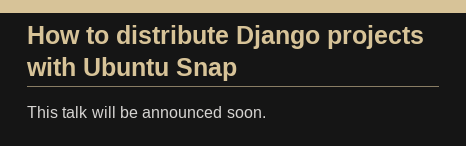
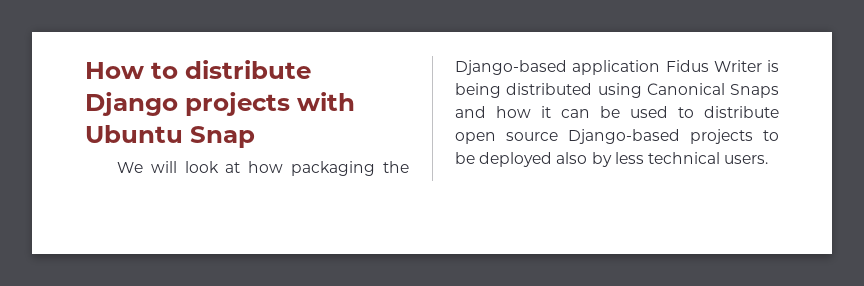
[27,106,266,118] This talk will be announced soon. -> [116,161,409,176] [455,60,779,75] [455,83,779,98] [455,106,779,118] [455,129,779,144] [455,152,769,167] We will look at how packaging the Django-based application Fidus Writer is being distributed using Canonical Snaps and how it can be used to distribute open source Django-based projects to be deployed also by less technical users.

